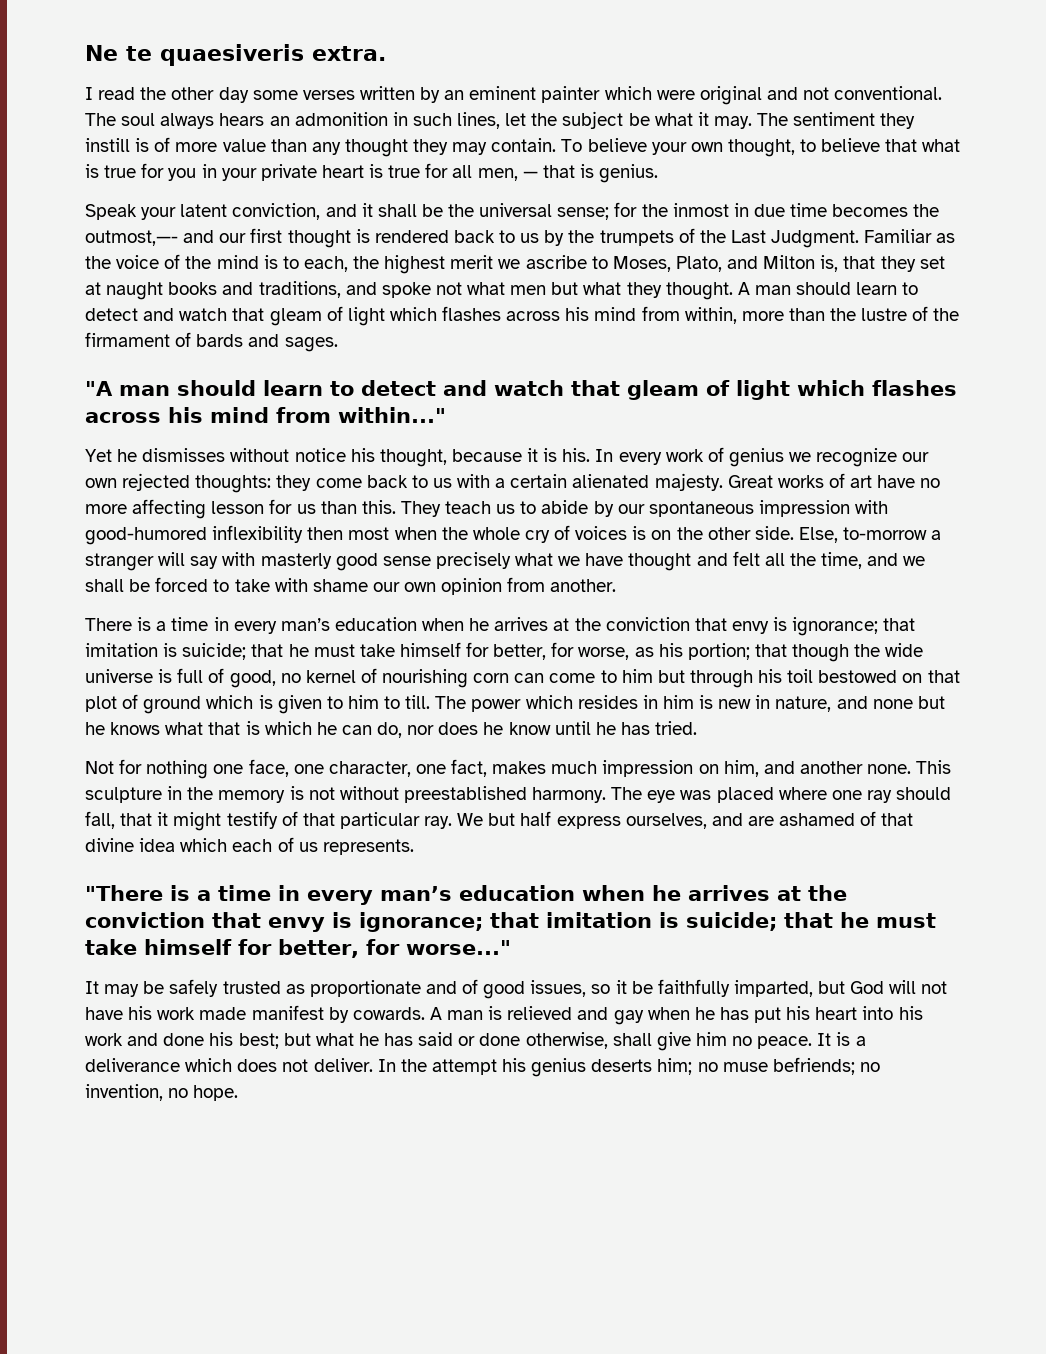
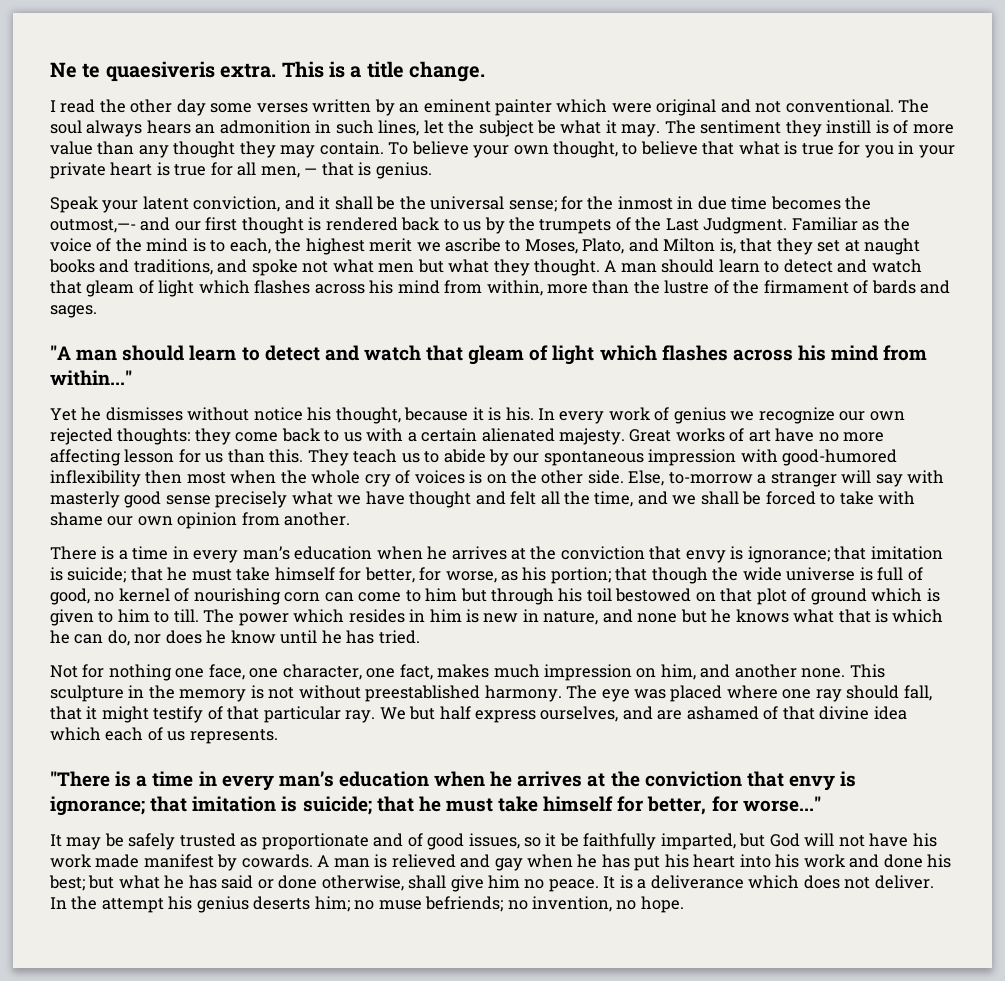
(386, 53) none -> [281,61,486,82] This is a title change.

